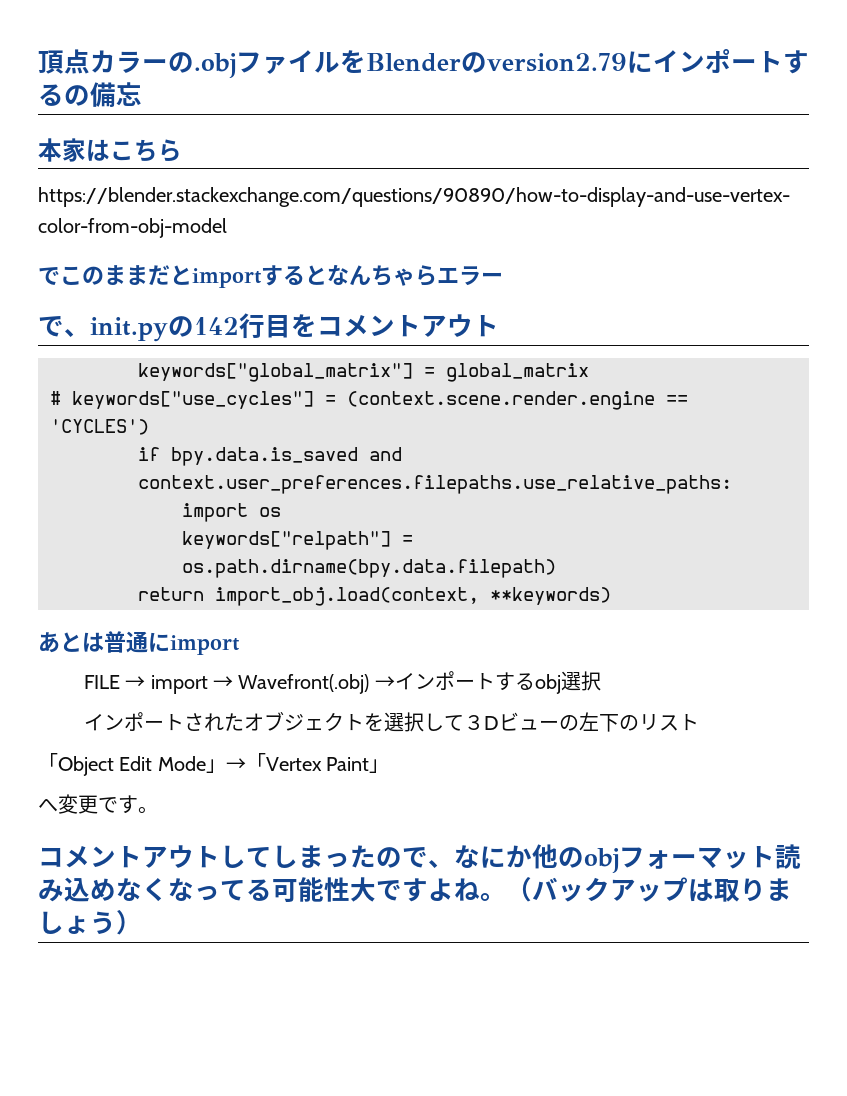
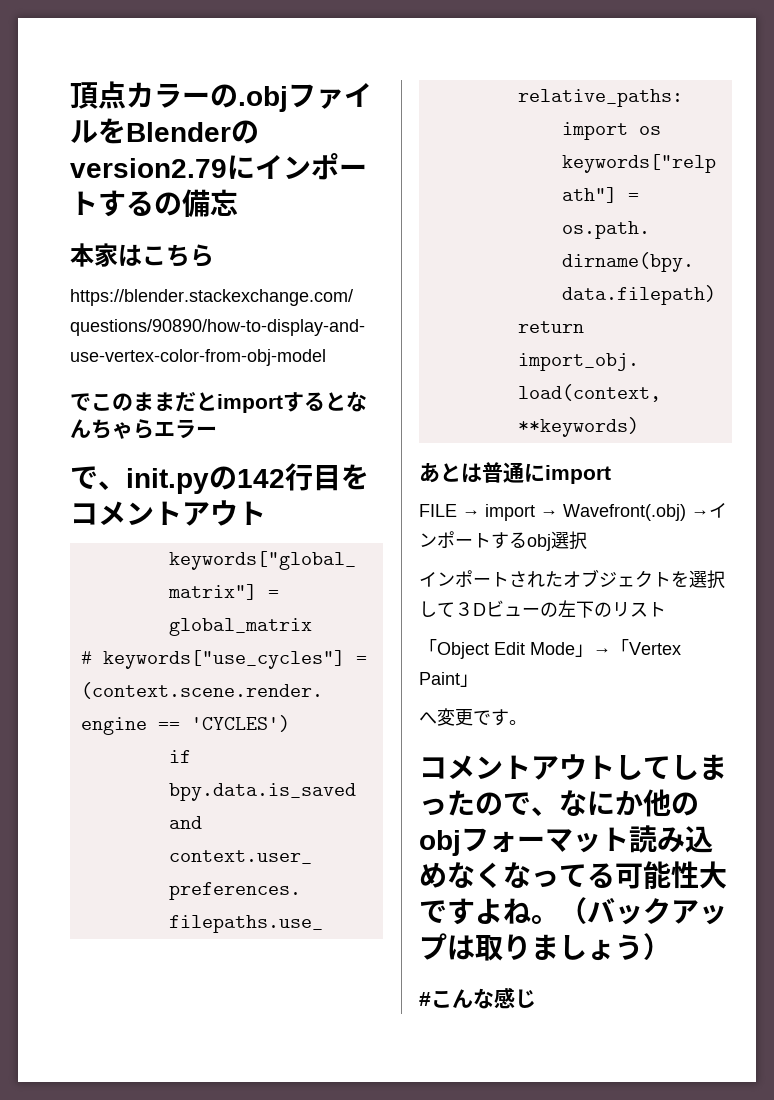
(142, 922) none -> [419,987,536,1009] // #こんな感じ

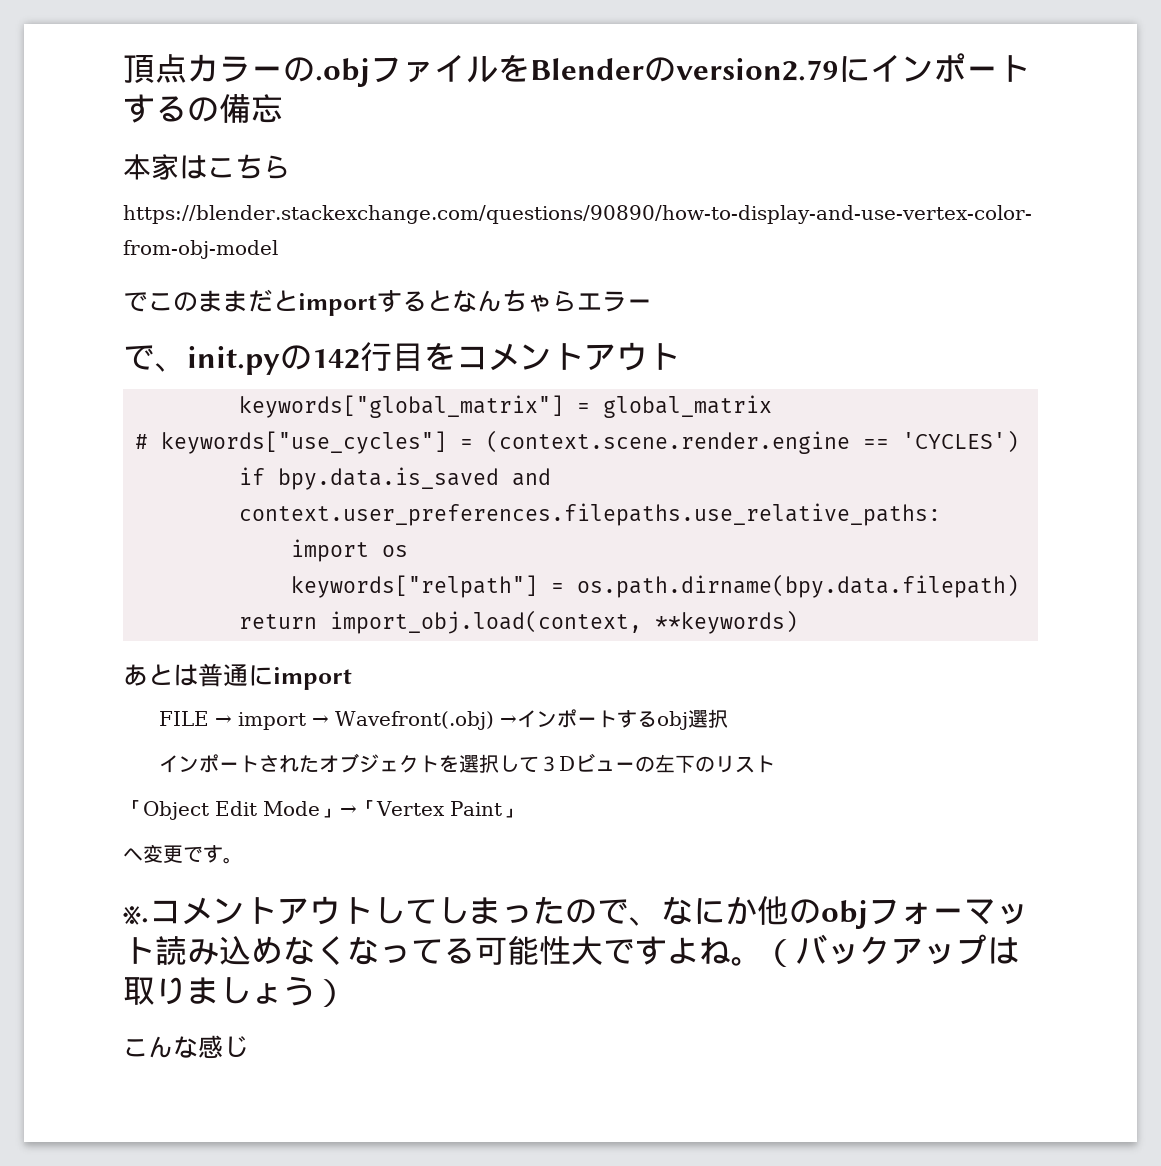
(527, 722) none -> [123,906,149,925] ※.
[419,992,431,1006] # -> (347, 993) none

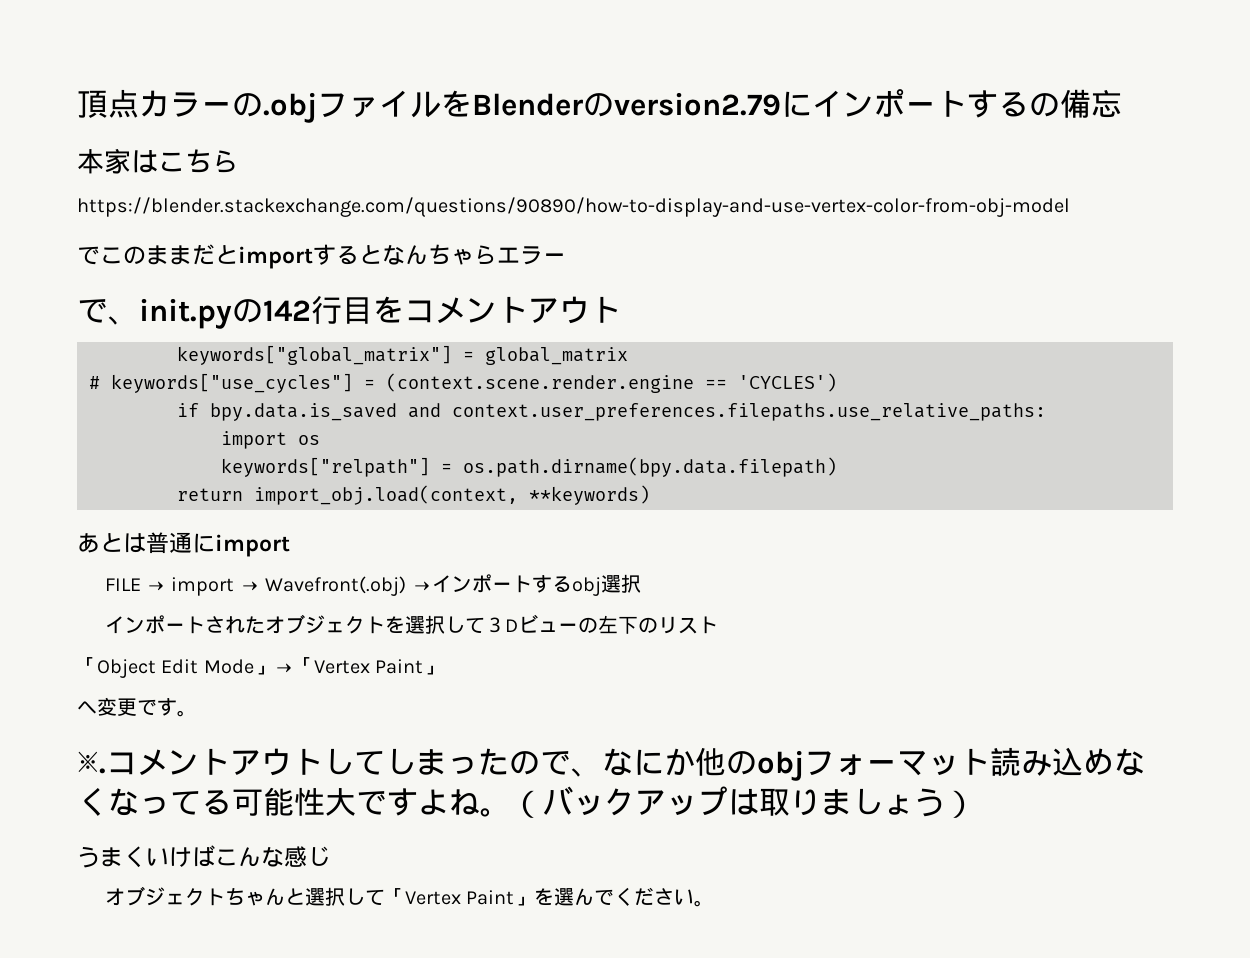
(347, 993) none -> [77,845,215,868] うまくいけば
(248, 1046) none -> [104,886,714,907] // オブジェクトちゃんと選択して「Vertex Paint」を選んでください。

